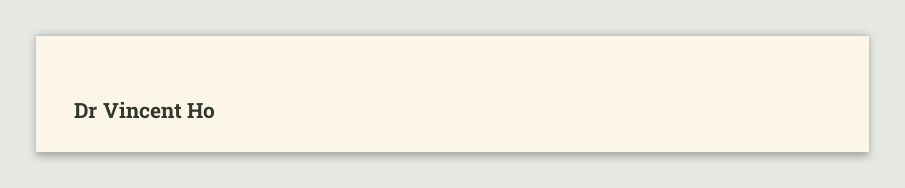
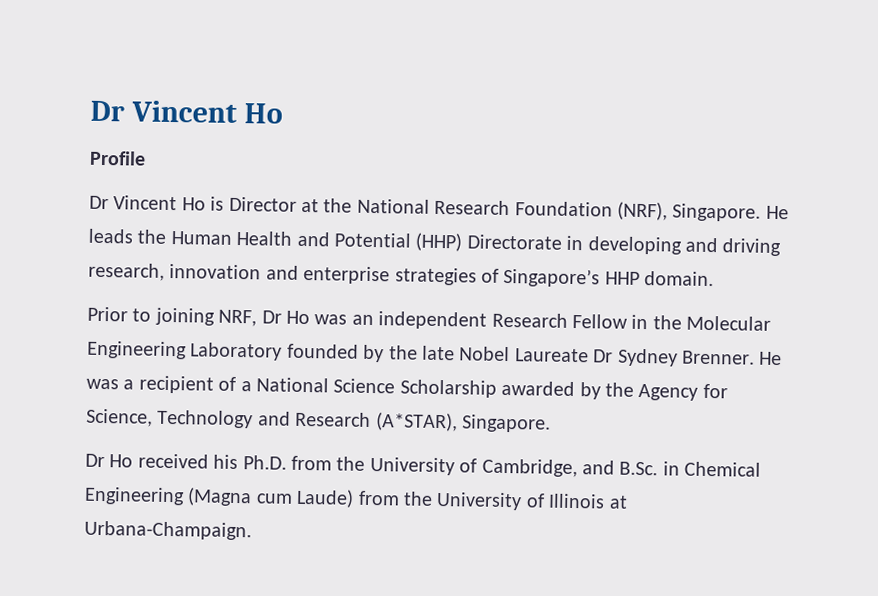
[74,102,216,119] Dr Vincent Ho -> [90,100,284,124] [89,150,146,166] [89,195,789,222] [88,228,782,257] [88,262,715,288] [87,306,772,331] [87,340,783,367] [86,375,728,401] [86,408,551,433] [85,453,762,478] [84,486,628,511] [84,520,252,541] Dr Vincent Ho // Profile // Dr Vincent Ho is Director at the National Research Foundation (NRF), Singapore. He leads the Human Health and Potential (HHP) Directorate in developing and driving research, innovation and enterprise strategies of Singapore’s HHP domain. // Prior to joining NRF, Dr Ho was an independent Research Fellow in the Molecular Engineering Laboratory founded by the late Nobel Laureate Dr Sydney Brenner. He was a recipient of a National Science Scholarship awarded by the Agency for Science, Technology and Research (A*STAR), Singapore. // Dr Ho received his Ph.D. from the University of Cambridge, and B.Sc. in Chemical Engineering (Magna cum Laude) from the University of Illinois at Urbana-Champaign.

